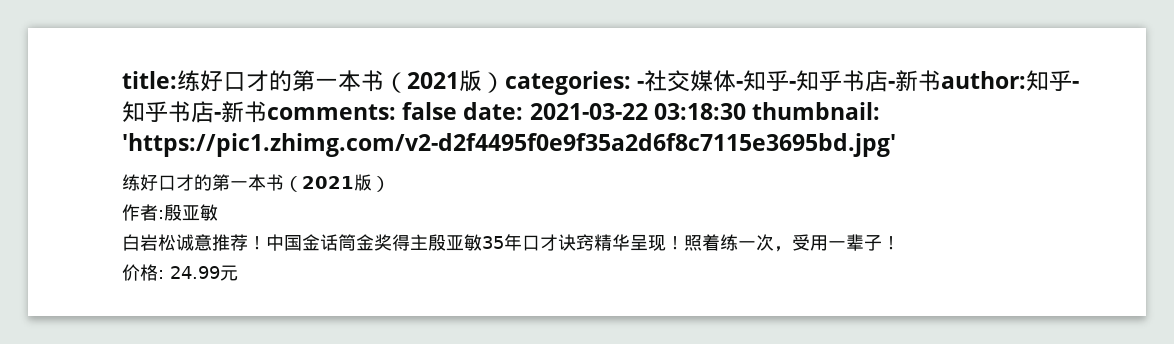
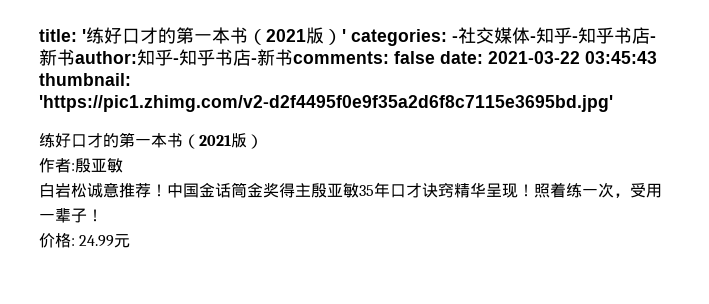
[177,70,505,93] 练好口才的第一本书（2021版） -> [82,27,346,45] '练好口才的第一本书（2021版）'
[653,103,746,120] 03:18:30 -> [585,51,657,64] 03:45:43

